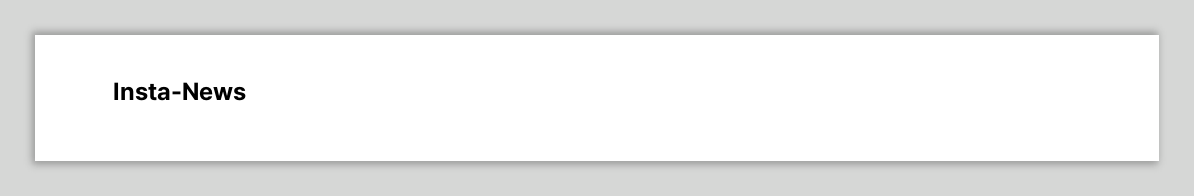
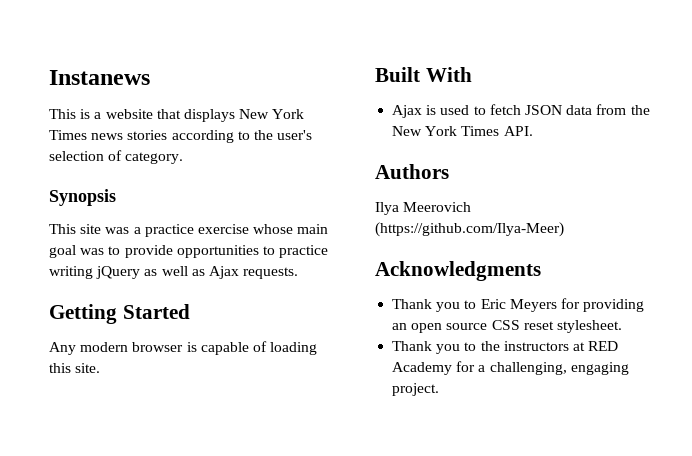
[113,82,246,101] Insta-News -> [49,70,150,85] [49,109,305,122] [49,130,313,143] [49,150,184,164] [49,189,116,206] [49,224,329,237] [49,245,329,258] [49,266,299,279] [49,304,190,324] [49,341,318,355] [49,363,101,373] [375,67,472,82] [392,104,650,118] [392,126,533,136] [375,164,449,179] [375,202,472,215] [375,222,564,237] [375,261,541,281] [392,298,645,312] [392,320,622,333] [392,341,619,354] [392,361,629,375] [392,383,440,396] Instanews // This is a website that displays New York Times news stories according to the user's selection of category. // Synopsis // This site was a practice exercise whose main goal was to provide opportunities to practice writing jQuery as well as Ajax requests. // Getting Started // Any modern browser is capable of loading this site. // Built With // Ajax is used to fetch JSON data from the New York Times API. // Authors // Ilya Meerovich (https://github.com/Ilya-Meer) // Acknowledgments // Thank you to Eric Meyers for providing an open source CSS reset stylesheet. // Thank you to the instructors at RED Academy for a challenging, engaging project.

